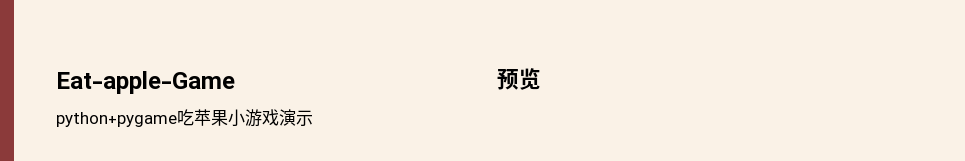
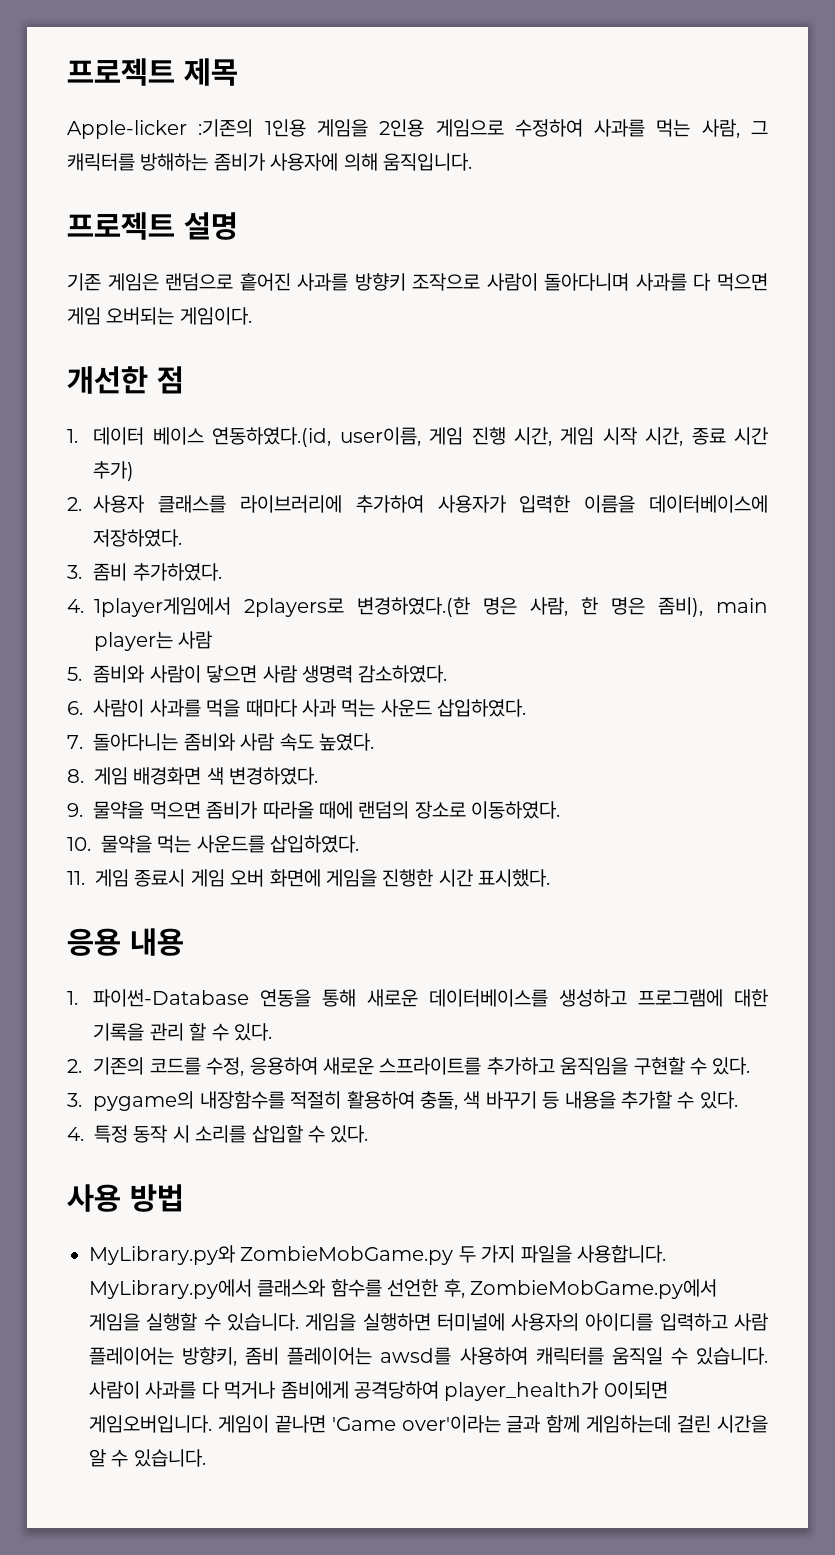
[56,71,235,94] [56,109,313,127] [497,68,541,90] Eat-apple-Game // python+pygame吃苹果小游戏演示 // 预览 -> [67,58,238,86] [67,119,768,139] [67,153,472,171] [67,212,238,240] [67,272,768,291] [67,307,252,325] [67,366,184,394] [67,427,769,447] [93,461,135,481] [67,495,768,513] [93,529,183,547] [67,563,222,581] [67,597,768,617] [94,631,213,651] [67,665,448,683] [67,699,527,717] [67,733,375,751] [67,767,319,785] [67,801,561,819] [67,835,360,853] [67,869,551,887] [67,928,184,956] [67,989,769,1007] [93,1023,273,1041] [67,1057,751,1076] [67,1091,738,1111] [67,1125,369,1143] [67,1184,184,1212] [89,1245,666,1265] [89,1279,717,1299] [89,1313,768,1331] [89,1347,768,1366] [89,1381,668,1401] [89,1415,769,1433] [89,1449,206,1467] 프로젝트 제목 // Apple-licker :기존의 1인용 게임을 2인용 게임으로 수정하여 사과를 먹는 사람, 그 캐릭터를 방해하는 좀비가 사용자에 의해 움직입니다. // 프로젝트 설명 // 기존 게임은 랜덤으로 흩어진 사과를 방향키 조작으로 사람이 돌아다니며 사과를 다 먹으면 게임 오버되는 게임이다. // 개선한 점 // 1. 데이터 베이스 연동하였다.(id, user이름, 게임 진행 시간, 게임 시작 시간, 종료 시간 추가) // 2. 사용자 클래스를 라이브러리에 추가하여 사용자가 입력한 이름을 데이터베이스에 저장하였다. // 3. 좀비 추가하였다. // 4. 1player게임에서 2players로 변경하였다.(한 명은 사람, 한 명은 좀비), main player는 사람 // 5. 좀비와 사람이 닿으면 사람 생명력 감소하였다. // 6. 사람이 사과를 먹을 때마다 사과 먹는 사운드 삽입하였다. // 7. 돌아다니는 좀비와 사람 속도 높였다. // 8. 게임 배경화면 색 변경하였다. // 9. 물약을 먹으면 좀비가 따라올 때에 랜덤의 장소로 이동하였다. // 10. 물약을 먹는 사운드를 삽입하였다. // 11. 게임 종료시 게임 오버 화면에 게임을 진행한 시간 표시했다. // 응용 내용 // 1. 파이썬-Database 연동을 통해 새로운 데이터베이스를 생성하고 프로그램에 대한 기록을 관리 할 수 있다. // 2. 기존의 코드를 수정, 응용하여 새로운 스프라이트를 추가하고 움직임을 구현할 수 있다. // 3. pygame의 내장함수를 적절히 활용하여 충돌, 색 바꾸기 등 내용을 추가할 수 있다. // 4. 특정 동작 시 소리를 삽입할 수 있다. // 사용 방법 // MyLibrary.py와 ZombieMobGame.py 두 가지 파일을 사용합니다. MyLibrary.py에서 클래스와 함수를 선언한 후, ZombieMobGame.py에서 게임을 실행할 수 있습니다. 게임을 실행하면 터미널에 사용자의 아이디를 입력하고 사람 플레이어는 방향키, 좀비 플레이어는 awsd를 사용하여 캐릭터를 움직일 수 있습니다. 사람이 사과를 다 먹거나 좀비에게 공격당하여 player_health가 0이되면 게임오버입니다. 게임이 끝나면 'Game over'이라는 글과 함께 게임하는데 걸린 시간을 알 수 있습니다.

